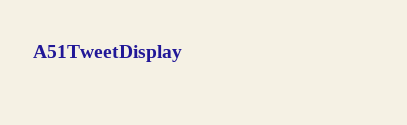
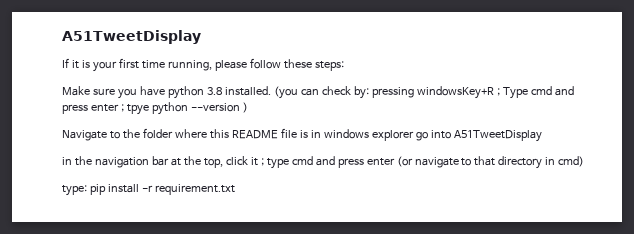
[33,45,182,62] A51TweetDisplay -> [62,30,201,44] [62,58,344,72] [62,86,574,99] [62,102,248,115] [62,128,542,142] [62,156,585,169] [62,184,235,196] A51TweetDisplay // If it is your first time running, please follow these steps: // Make sure you have python 3.8 installed. (you can check by: pressing windowsKey+R ; Type cmd and press enter ; tpye python --version ) // Navigate to the folder where this README file is in windows explorer go into A51TweetDisplay // in the navigation bar at the top, click it ; type cmd and press enter (or navigate to that directory in cmd) // type: pip install -r requirement.txt

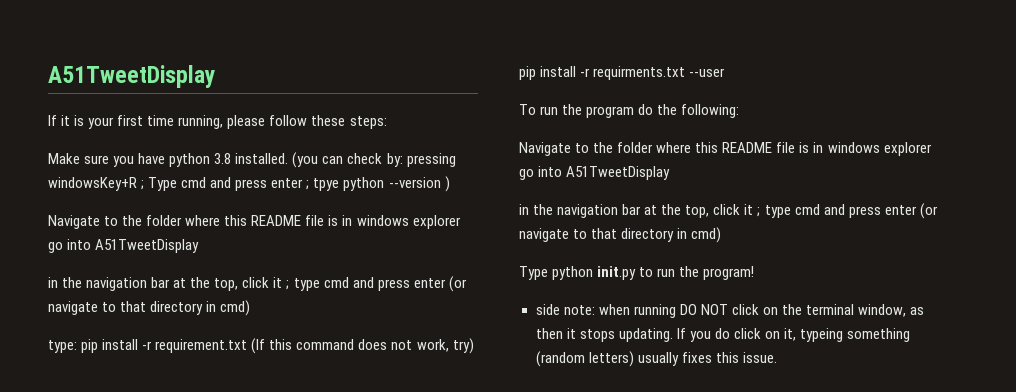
(235, 189) none -> [251,338,474,354] [519,66,726,80] [519,104,740,118] [519,142,932,156] [519,166,671,180] [519,203,938,219] [519,227,722,243] [519,266,755,280] [535,304,925,318] [535,328,911,342] [535,351,777,367] (If this command does not work, try) pip install -r requirments.txt --user // To run the program do the following: // Navigate to the folder where this README file is in windows explorer go into A51TweetDisplay // in the navigation bar at the top, click it ; type cmd and press enter (or navigate to that directory in cmd) // Type python init.py to run the program! // side note: when running DO NOT click on the terminal window, as then it stops updating. If you do click on it, typeing something (random letters) usually fixes this issue.

